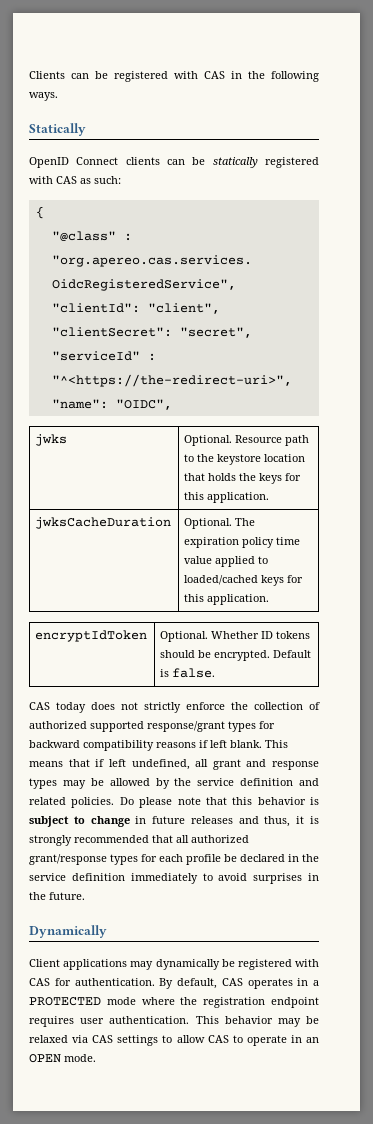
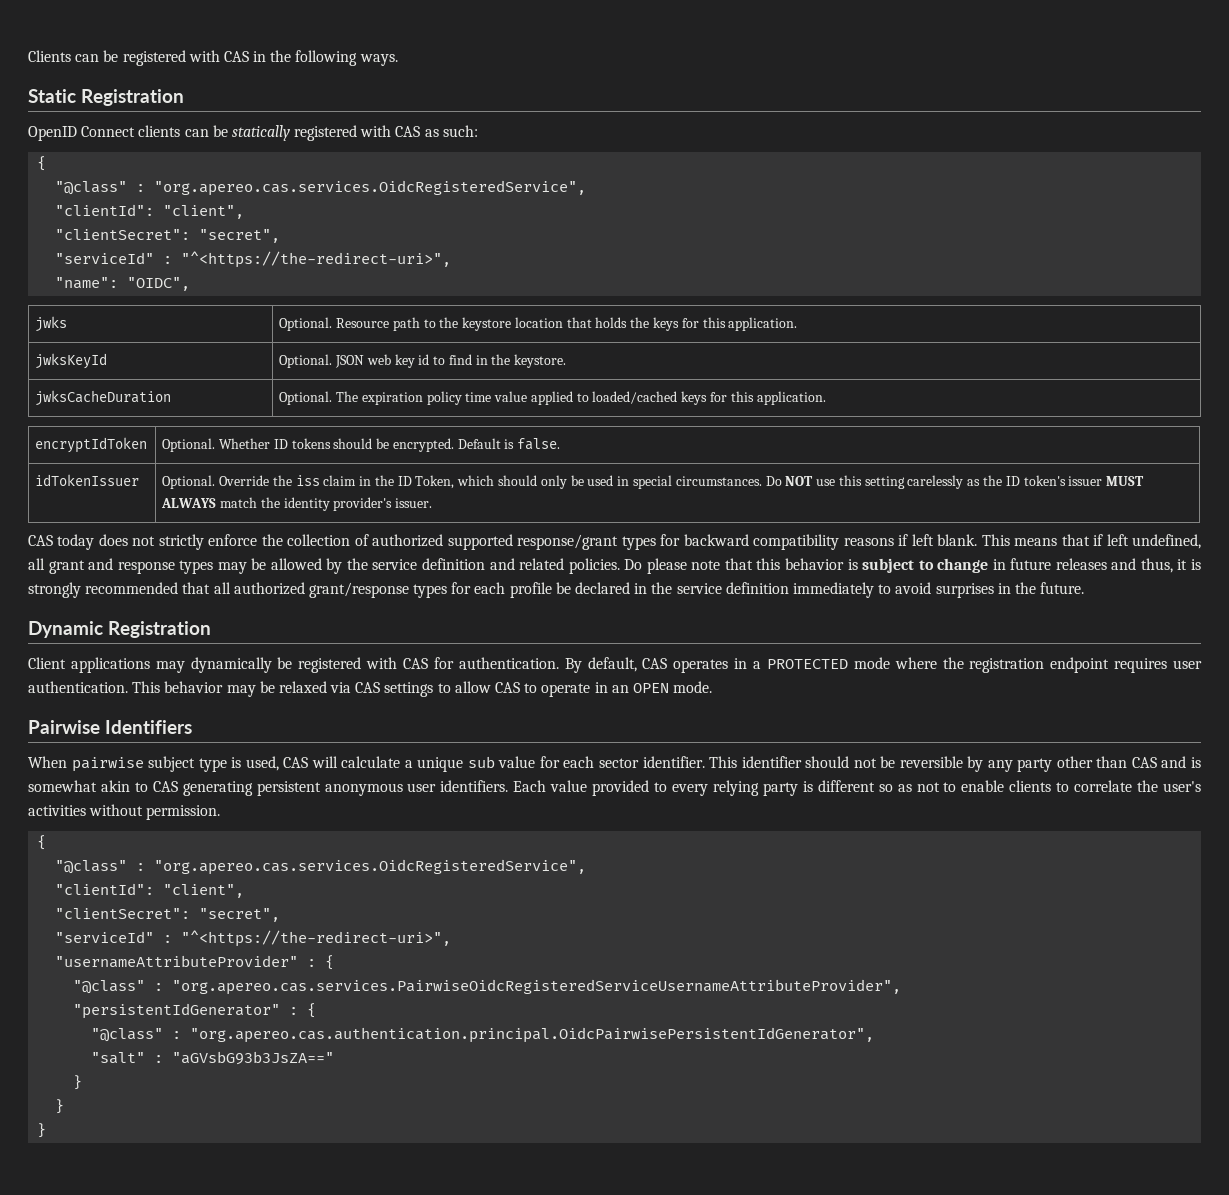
[29,123,86,136] Statically -> [28,89,184,106] Static Registration
(270, 497) none -> [35,353,108,369] [279,354,567,368] // jwksKeyId | Optional. JSON web key id to find in the keystore.
(216, 673) none -> [35,474,140,486] [162,475,1145,489] [161,497,433,511] // idTokenIssuer | Optional. Override the iss claim in the ID Token, which should only be used in special circumstances. Do NOT use this setting carelessly as the ID token's issuer MUST ALWAYS match the identity provider's issuer.
[29,925,107,938] Dynamically -> [28,621,211,638] Dynamic Registration
(96, 1058) none -> [28,720,192,734] [28,756,1201,772] [28,780,1201,796] [28,804,221,820] [37,835,47,850] [55,859,587,875] [55,883,245,898] [55,908,281,922] [55,930,452,947] [55,955,335,970] [73,979,902,995] [73,1003,317,1019] [91,1027,875,1043] [91,1051,335,1065] [73,1075,83,1090] [55,1099,65,1114] [37,1123,47,1138] // Pairwise Identifiers // When pairwise subject type is used, CAS will calculate a unique sub value for each sector identifier. This identifier should not be reversible by any party other than CAS and is somewhat akin to CAS generating persistent anonymous user identifiers. Each value provided to every relying party is different so as not to enable clients to correlate the user's activities without permission. // { // "@class" : "org.apereo.cas.services.OidcRegisteredService", // "clientId": "client", // "clientSecret": "secret", // "serviceId" : "^<https://the-redirect-uri>", // "usernameAttributeProvider" : { // "@class" : "org.apereo.cas.services.PairwiseOidcRegisteredServiceUsernameAttributeProvider", // "persistentIdGenerator" : { // "@class" : "org.apereo.cas.authentication.principal.OidcPairwisePersistentIdGenerator", // "salt" : "aGVsbG93b3JsZA==" // } // } // }

